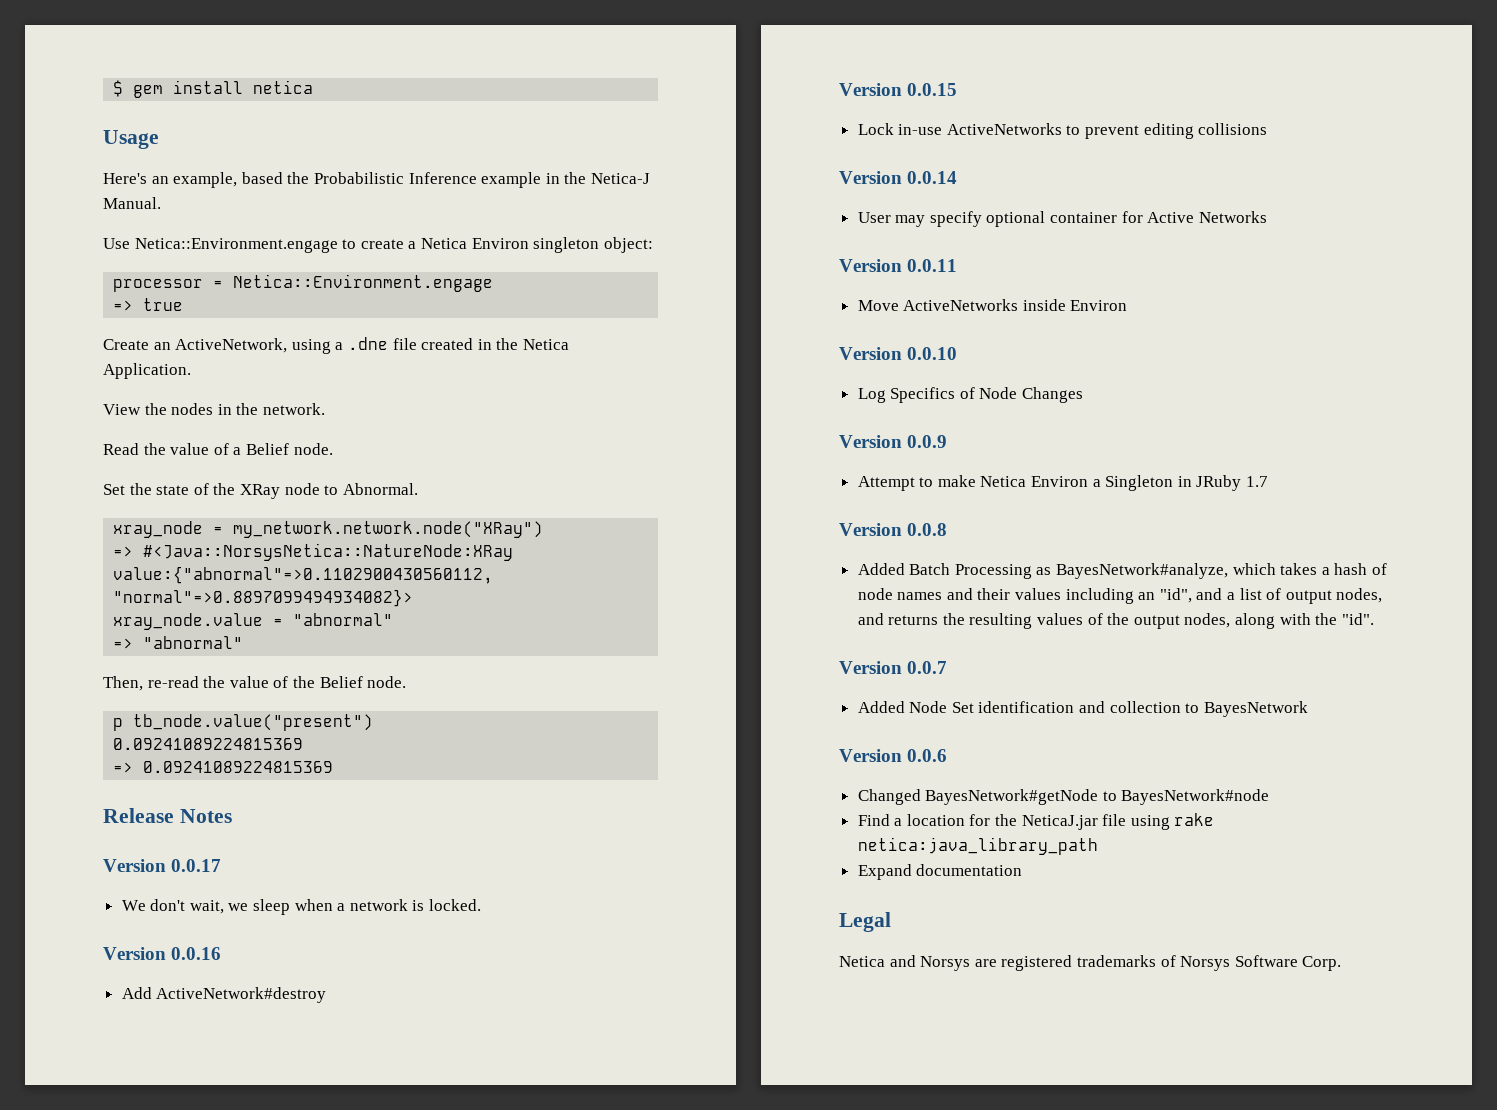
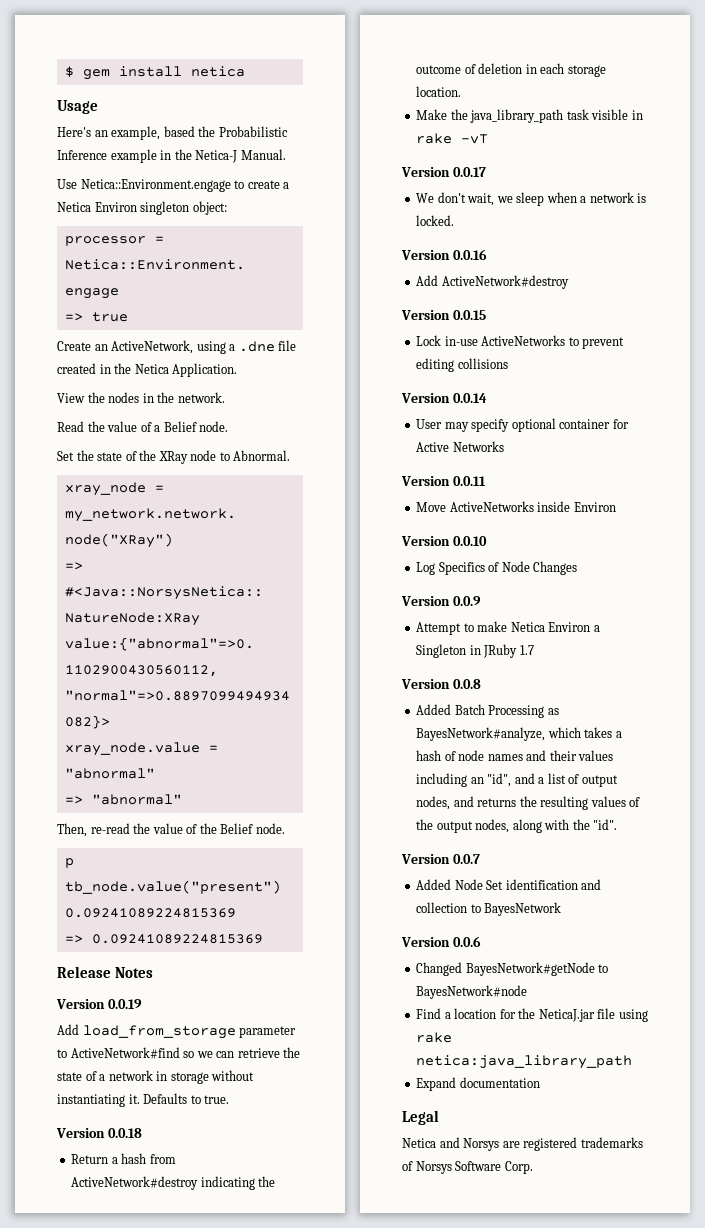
(232, 816) none -> [56,999,142,1009] [57,1024,297,1039] [57,1047,301,1059] [57,1070,255,1084] [57,1093,230,1107] [56,1128,142,1138] [71,1153,176,1164] [71,1176,276,1190] [416,63,606,77] [416,86,462,97] [416,109,643,123] [416,133,489,144] // Version 0.0.19 // Add load_from_storage parameter to ActiveNetwork#find so we can retrieve the state of a network in storage without instantiating it. Defaults to true. // Version 0.0.18 // Return a hash from ActiveNetwork#destroy indicating the outcome of deletion in each storage location. // Make the java_library_path task visible in rake -vT

